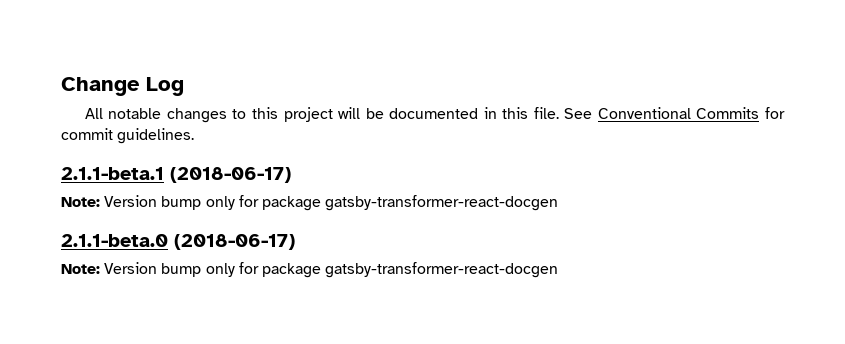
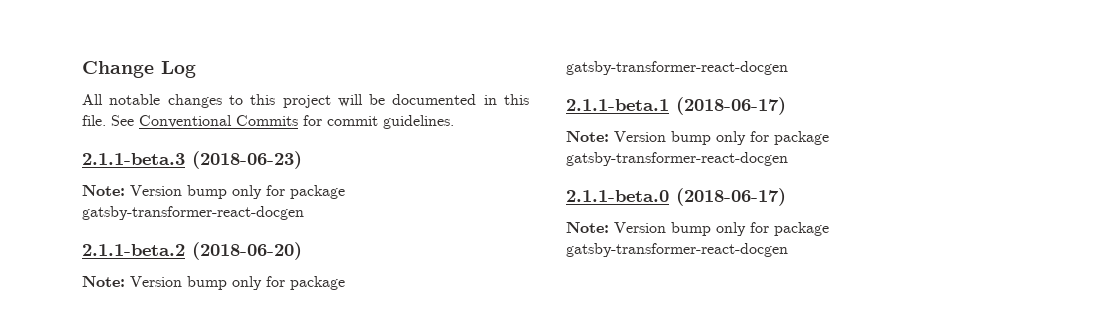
(195, 136) none -> [82,151,302,169] [82,185,345,199] [82,206,304,220] [82,242,302,260] [82,276,345,290] [566,61,788,75] // 2.1.1-beta.3 (2018-06-23) // Note: Version bump only for package gatsby-transformer-react-docgen // 2.1.1-beta.2 (2018-06-20) // Note: Version bump only for package gatsby-transformer-react-docgen

